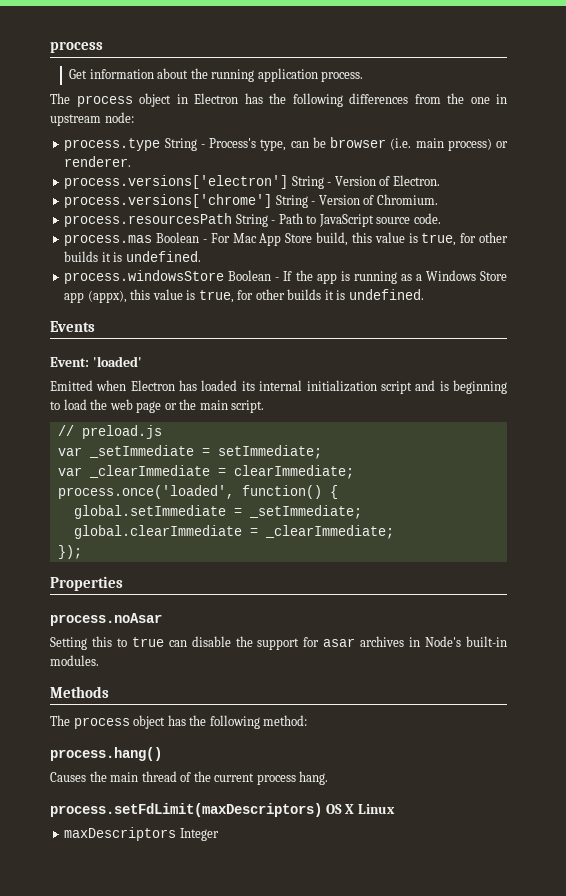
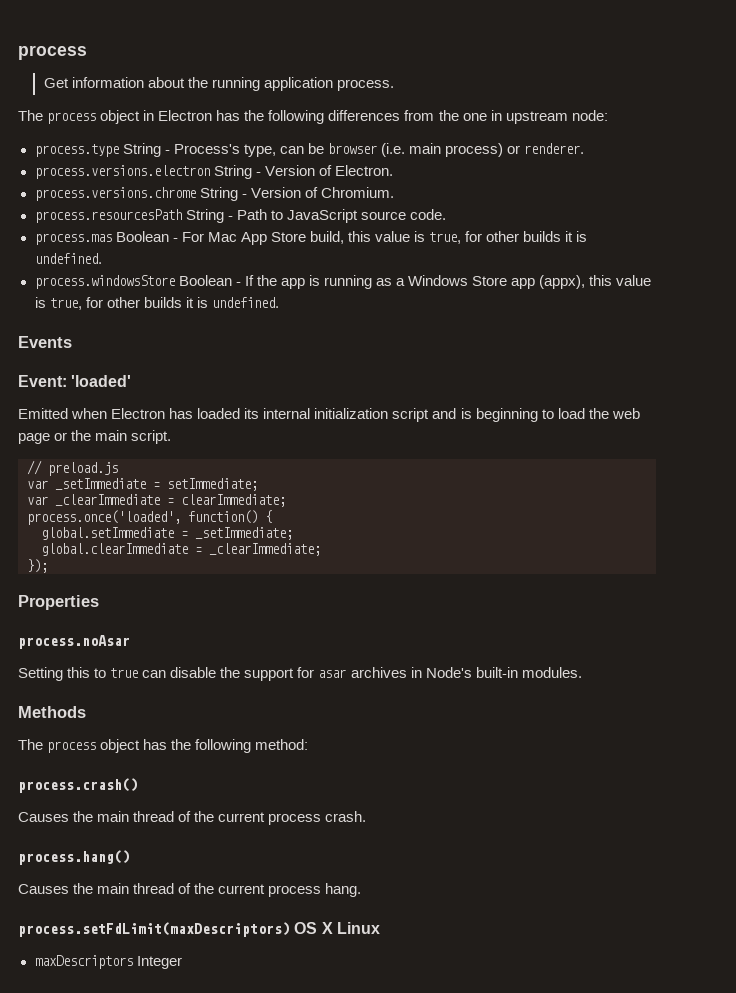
[64,175,289,189] process.versions['electron'] -> [34,165,210,179] process.versions.electron
[64,194,273,208] process.versions['chrome'] -> [34,187,196,201] process.versions.chrome
(308, 720) none -> [18,778,138,793] [18,811,367,825] // process.crash() // Causes the main thread of the current process crash.

